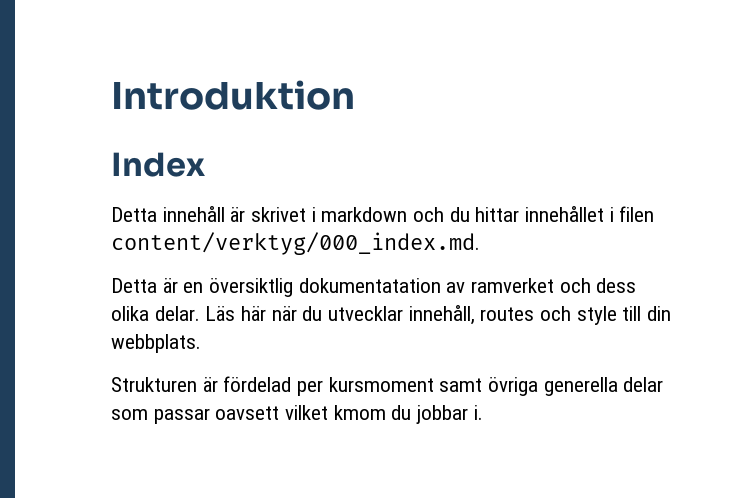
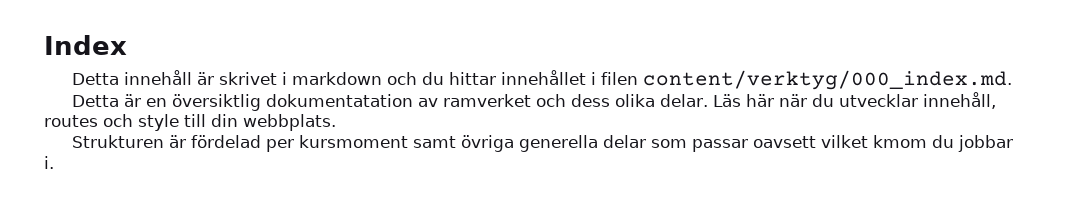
[111,80,355,110] Introduktion // -> (44, 45) none

